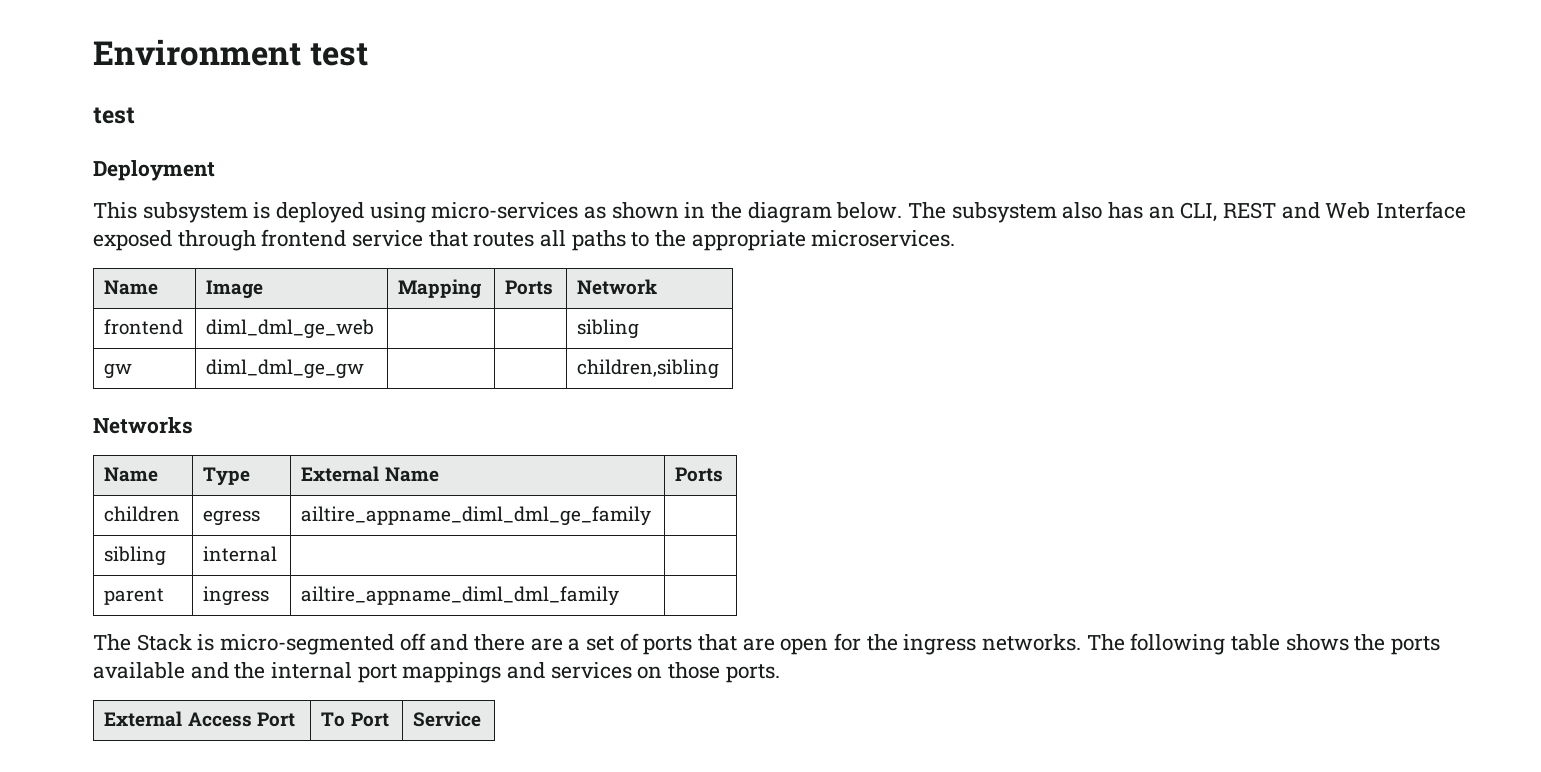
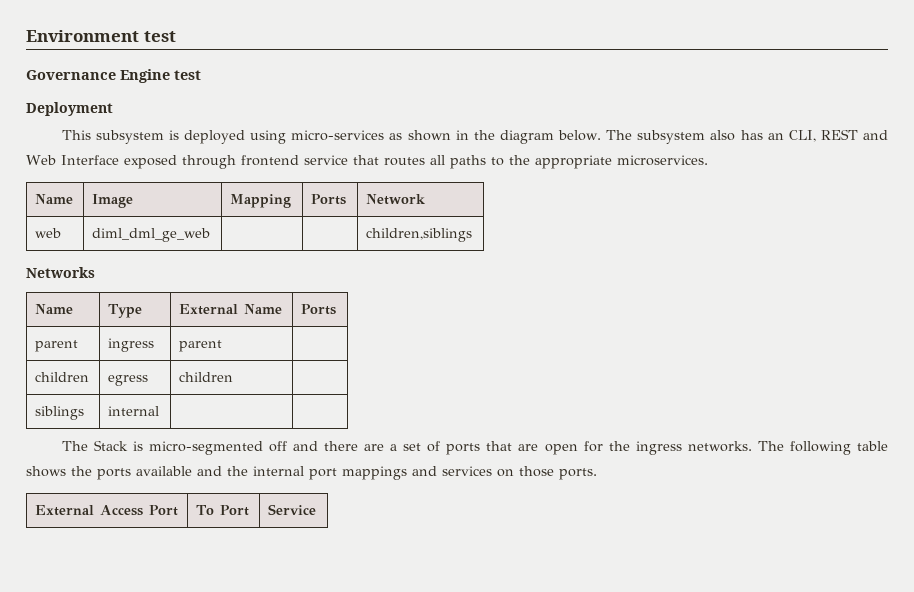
(368, 54) none -> [26,69,170,83] Governance Engine
[104,319,184,335] frontend -> [35,228,62,238] web
[577,319,640,339] [104,363,133,379] [206,359,365,379] [577,359,720,379] sibling // gw | diml_dml_ge_gw | | | children,sibling -> [366,228,473,242] children,siblings
(724, 474) none -> [35,340,79,352] [108,338,155,352] [179,340,223,352] // parent | ingress | parent |
[301,506,652,526] [104,546,167,566] ailtire_appname_diml_dml_ge_family | // sibling -> [179,372,234,382] [35,406,85,420] children | // siblings
[104,588,165,605] [203,586,270,606] [301,586,620,606] // parent | ingress | ailtire_appname_diml_dml_family | -> (160, 411) none

